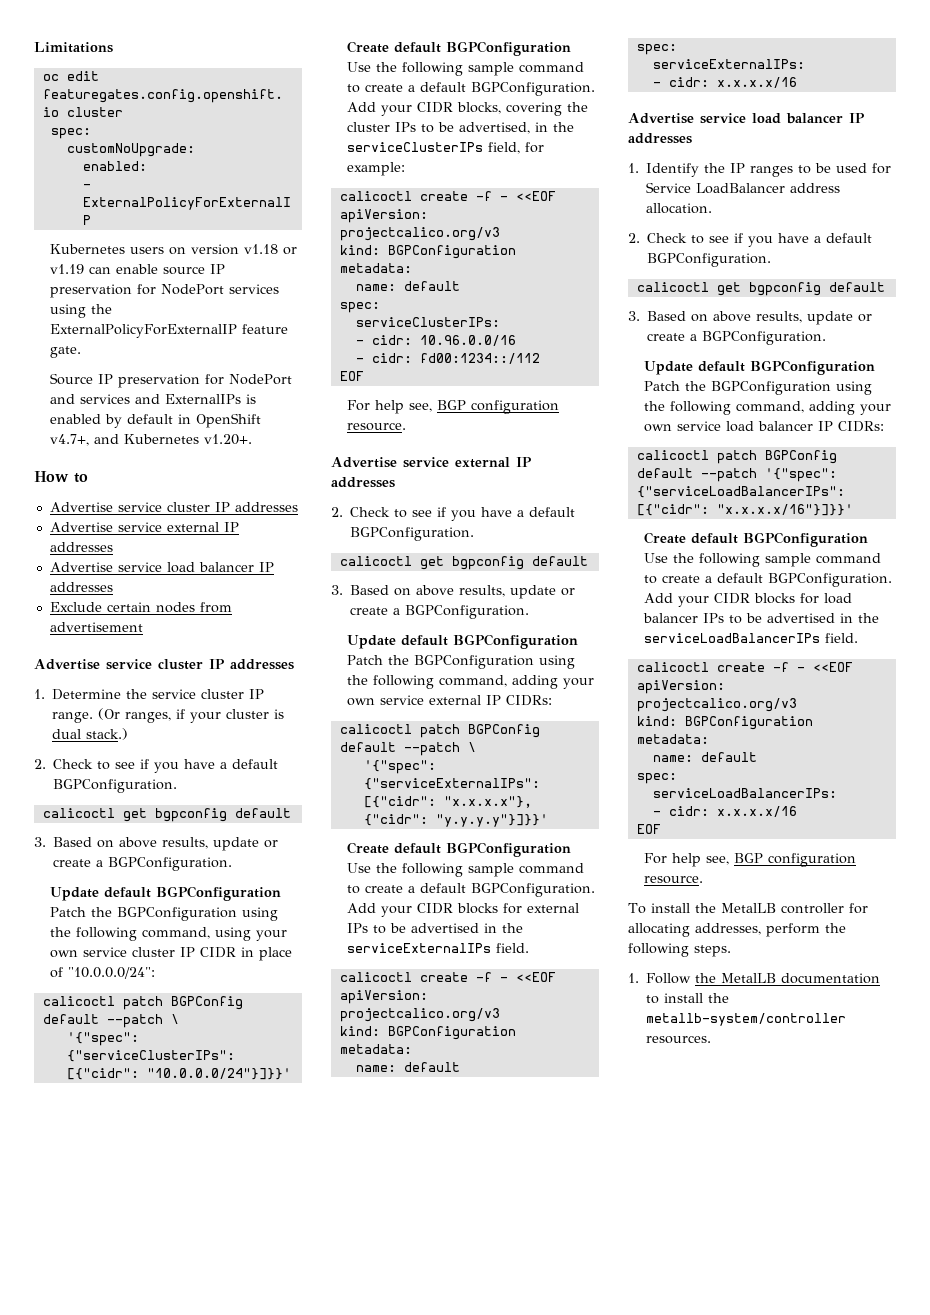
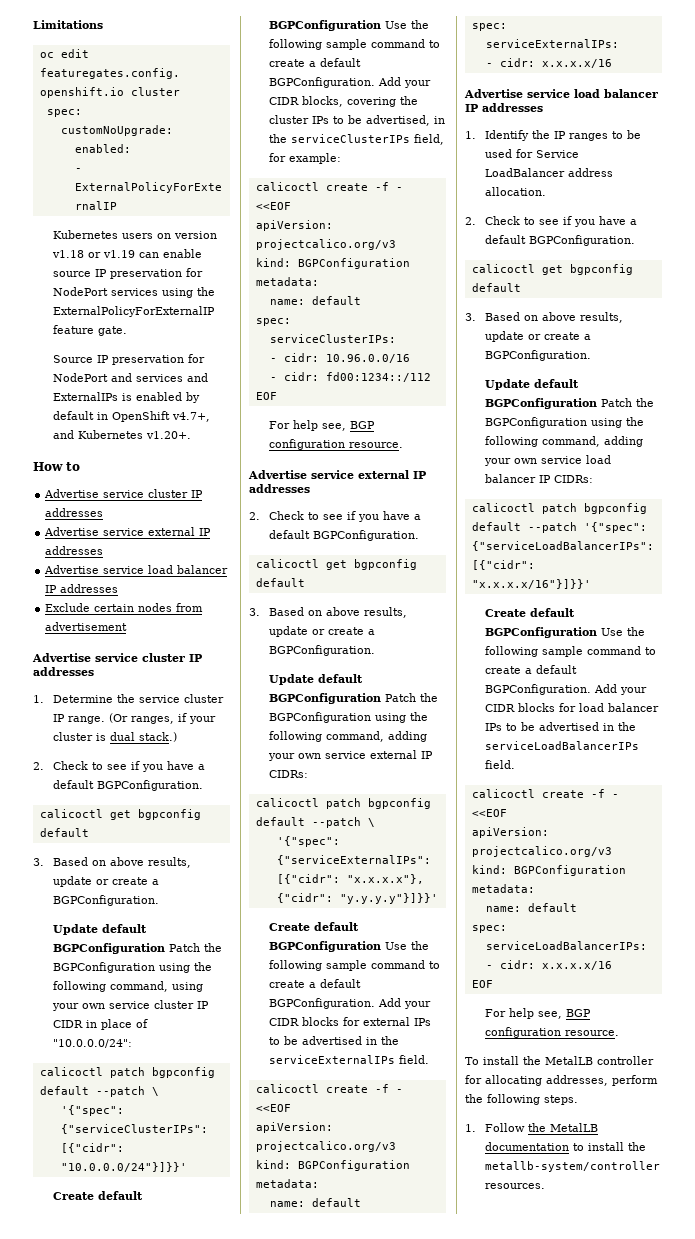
[170,996,243,1010] BGPConfig -> [151,1067,215,1078] bgpconfig
[467,724,540,738] BGPConfig -> [367,798,431,809] bgpconfig
[764,450,837,464] BGPConfig -> [583,503,647,514] bgpconfig

